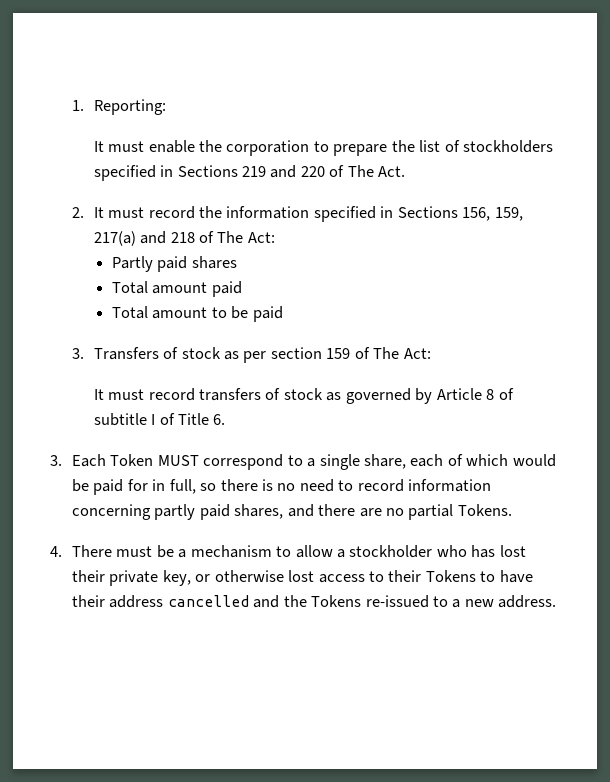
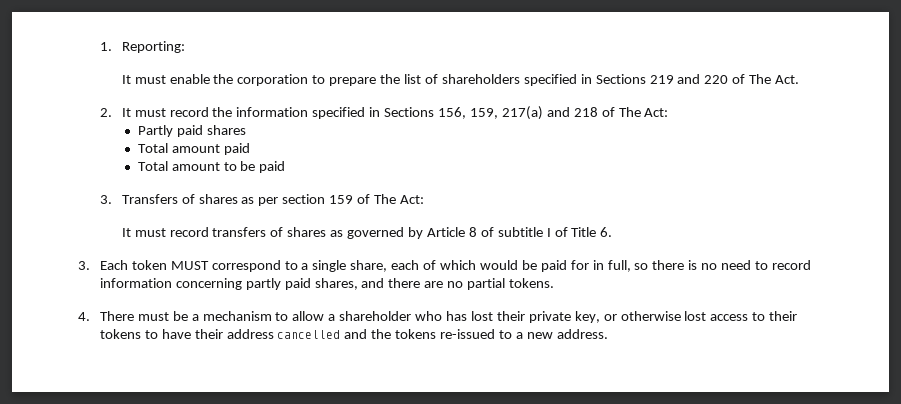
[463,140,554,153] stockholders -> [441,74,520,84] shareholders
[181,347,221,359] stock -> [198,194,238,204] shares
[283,388,323,400] stock -> [287,227,327,237] shares
[110,454,154,466] Token -> [131,260,167,270] token
[457,504,512,516] Tokens. -> [509,278,555,288] tokens.
[349,545,433,558] stockholder -> [339,311,412,321] shareholder
[425,570,476,582] Tokens -> [99,329,141,339] tokens
[311,595,362,607] Tokens -> [395,329,437,339] tokens

